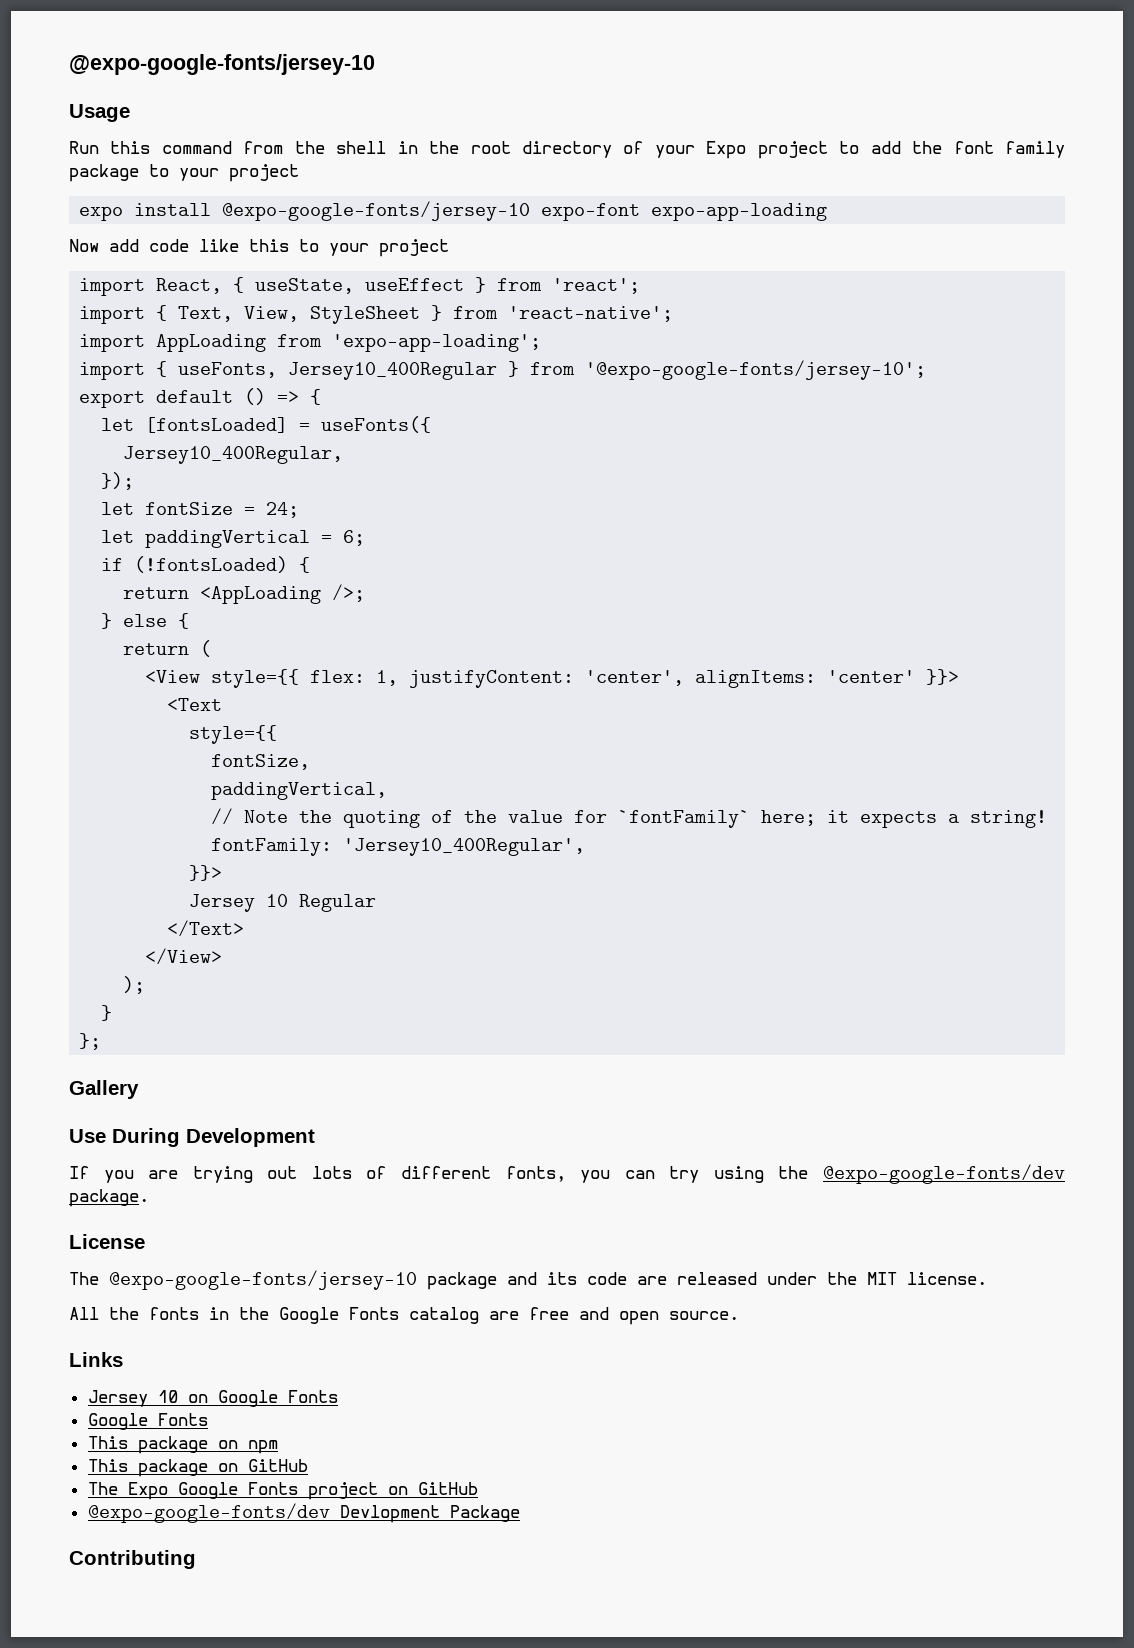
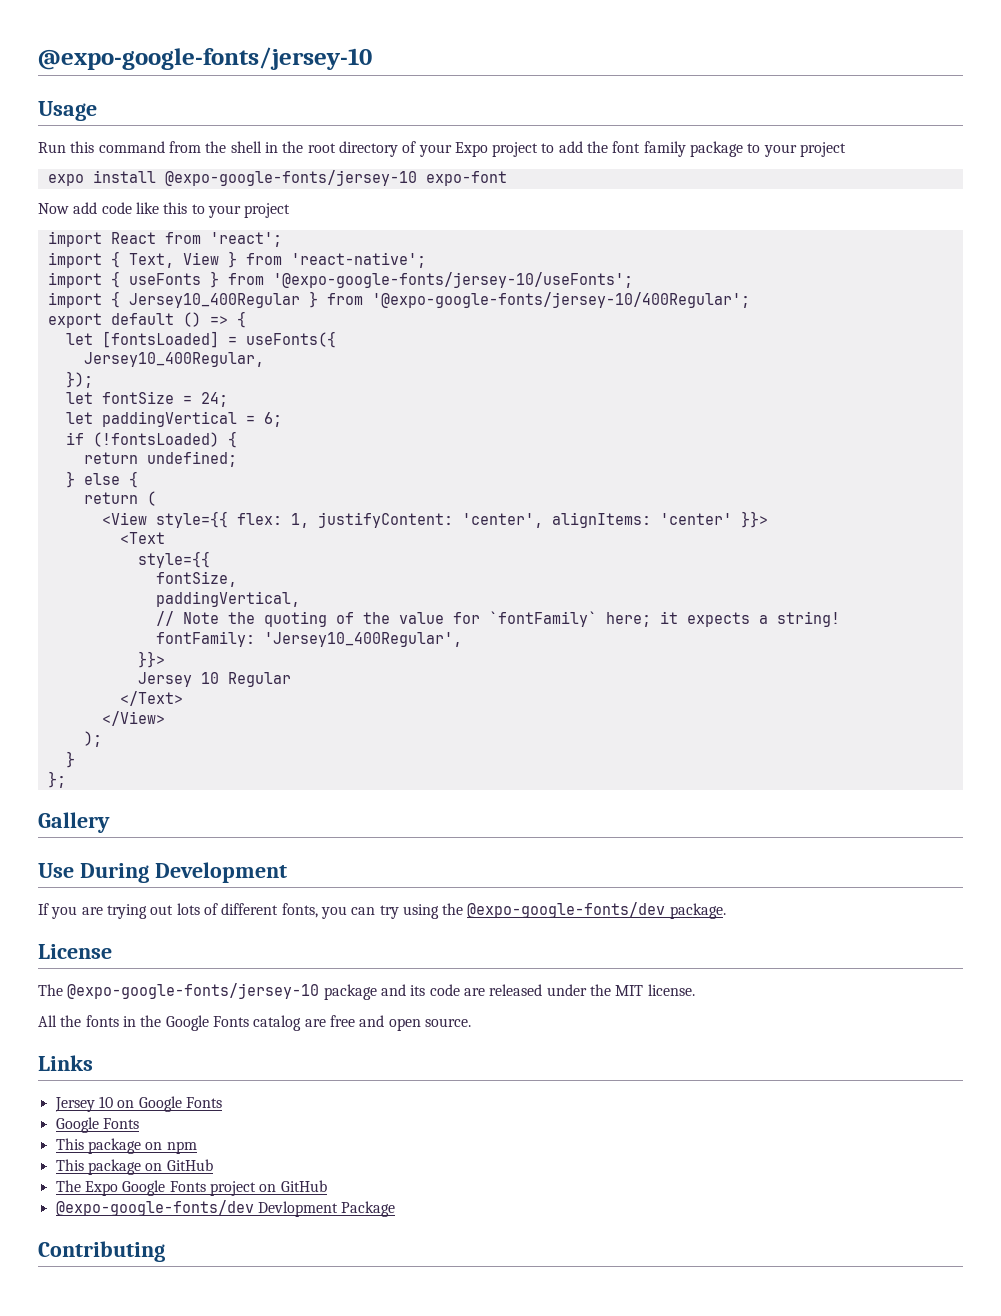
[651,203,828,221] expo-app-loading -> (507, 178) none
[156,277,487,294] React, { useState, useEffect } -> [110,232,156,244] React
[244,306,421,324] View, StyleSheet -> [182,252,219,265] View
[156,334,542,352] [79,361,278,380] AppLoading from 'expo-app-loading'; // import { useFonts, -> [110,271,633,288] [47,291,120,308] { useFonts } from '@expo-google-fonts/jersey-10/useFonts'; // import {
[585,360,927,380] '@expo-google-fonts/jersey-10'; -> [371,292,750,308] '@expo-google-fonts/jersey-10/400Regular';
[200,584,366,604] <AppLoading />; -> [146,451,237,467] undefined;

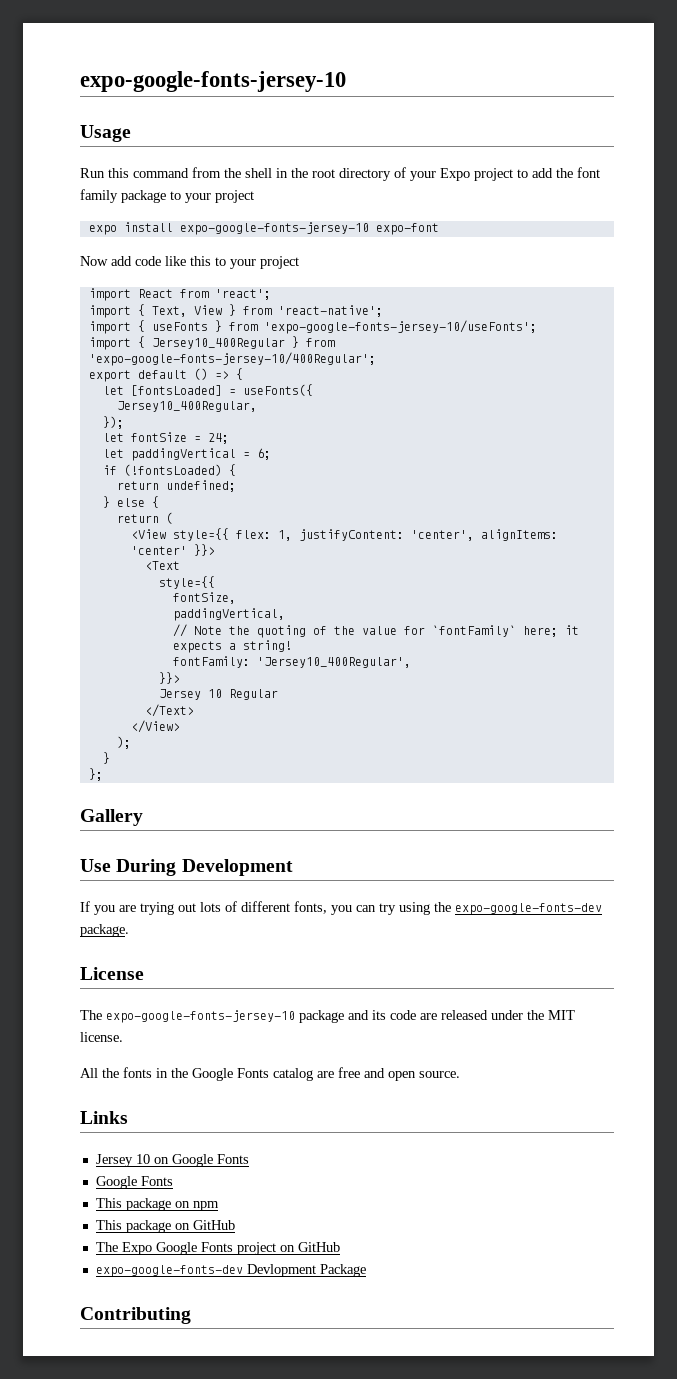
[38,47,372,70] @expo-google-fonts/jersey-10 -> [80,71,346,92] expo-google-fonts-jersey-10
[164,170,417,186] @expo-google-fonts/jersey-10 -> [179,222,369,235] expo-google-fonts-jersey-10
[272,272,633,288] '@expo-google-fonts/jersey-10/useFonts'; -> [263,320,537,334] 'expo-google-fonts-jersey-10/useFonts';
[371,292,750,308] '@expo-google-fonts/jersey-10/400Regular'; -> [88,352,376,366] 'expo-google-fonts-jersey-10/400Regular';
[467,902,666,918] @expo-google-fonts/dev -> [455,903,602,915] expo-google-fonts-dev
[67,983,320,999] @expo-google-fonts/jersey-10 -> [106,1010,295,1023] expo-google-fonts-jersey-10
[55,1200,254,1216] @expo-google-fonts/dev -> [95,1265,243,1277] expo-google-fonts-dev

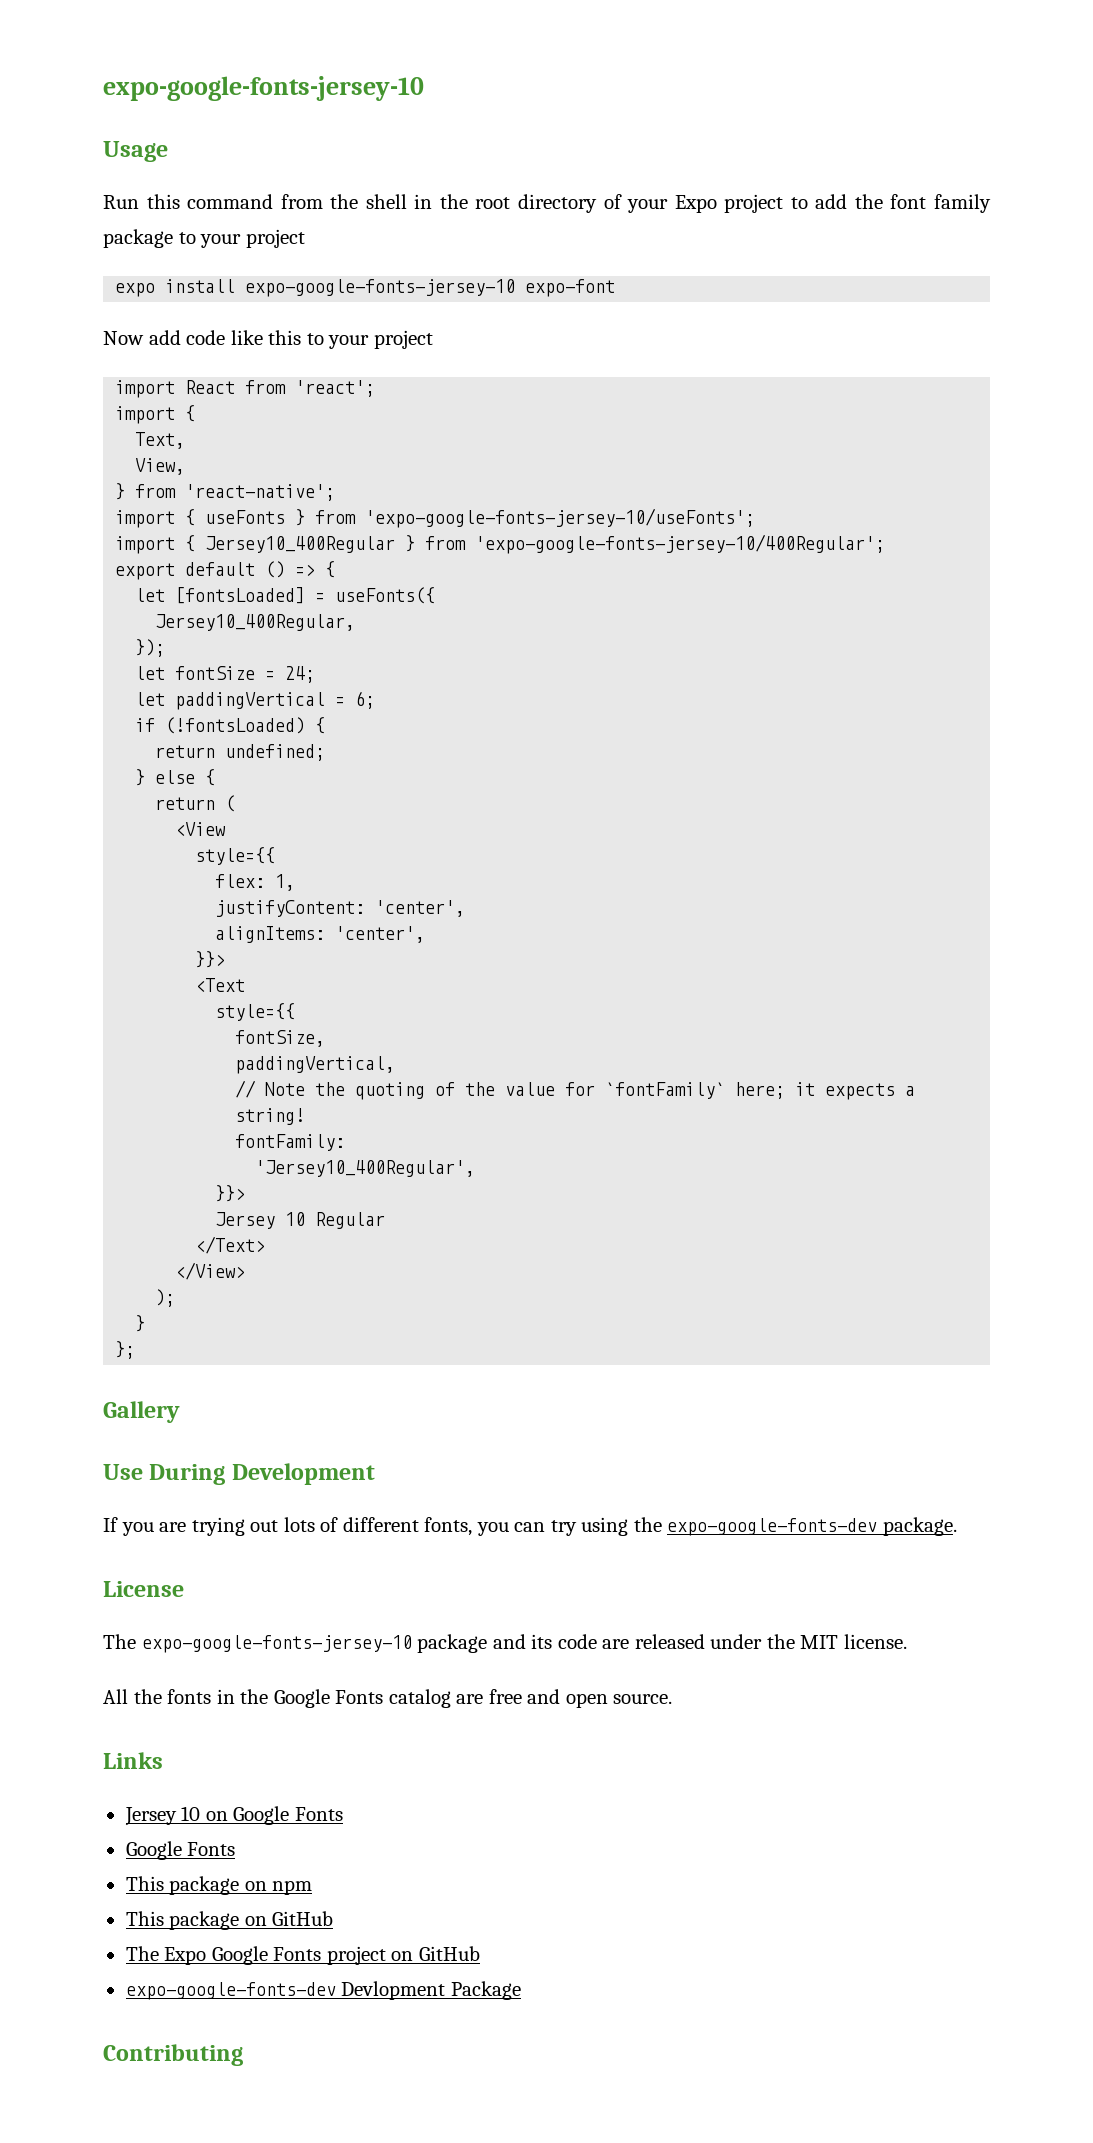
(145, 310) none -> (196, 413) //
[193,305,222,315] View -> [135,458,186,475] // View, //
[172,528,229,541] style={{ -> [195,847,276,865] // style={{ //
(292, 535) none -> (296, 882) //
[480,529,558,541] [130,546,187,555] alignItems: 'center' -> [215,926,426,943] // alignItems: 'center', //
(250, 662) none -> (346, 1142) //

